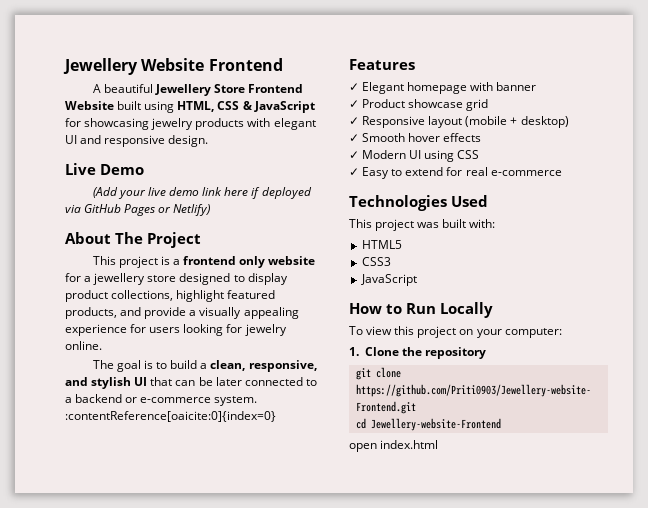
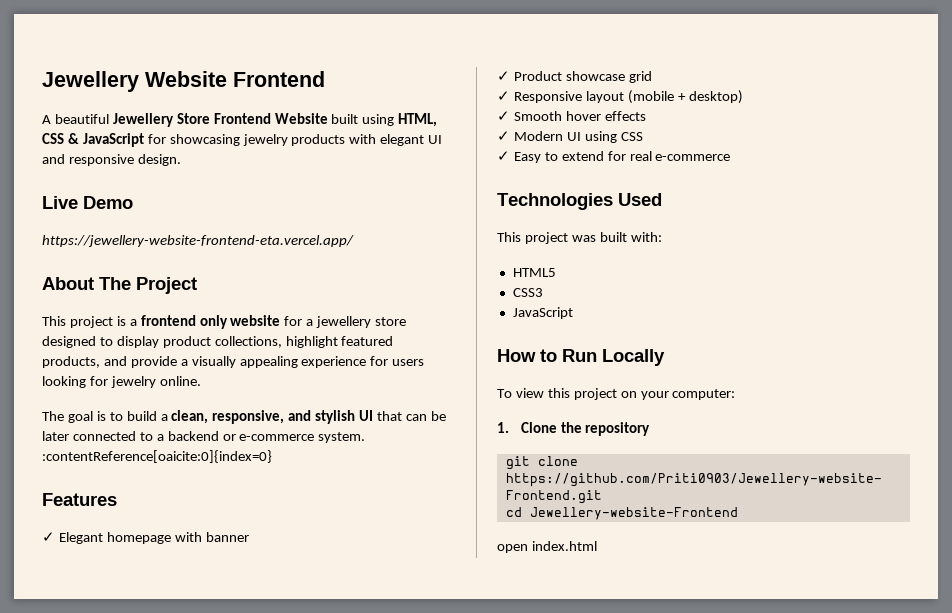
[92,187,312,199] [65,204,211,216] (Add your live demo link here if deployed via GitHub Pages or Netlify) -> [42,235,354,247] https://jewellery-website-frontend-eta.vercel.app/

